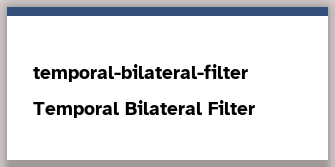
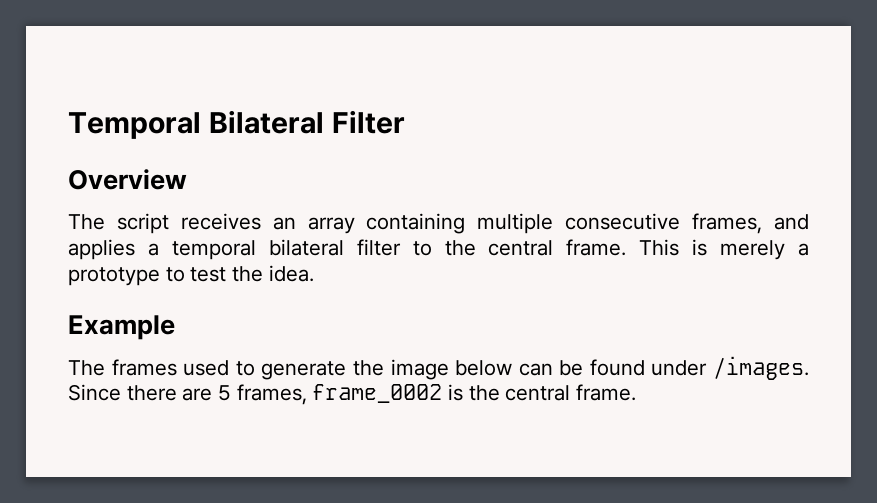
[33,64,248,82] temporal-bilateral-filter // -> (68, 125) none
(255, 107) none -> [68,169,187,190] [68,213,810,234] [68,239,809,260] [68,265,314,286] [68,315,175,340] [68,356,810,380] [68,384,637,405] // Overview // The script receives an array containing multiple consecutive frames, and applies a temporal bilateral filter to the central frame. This is merely a prototype to test the idea. // Example // The frames used to generate the image below can be found under /images. Since there are 5 frames, frame_0002 is the central frame.

